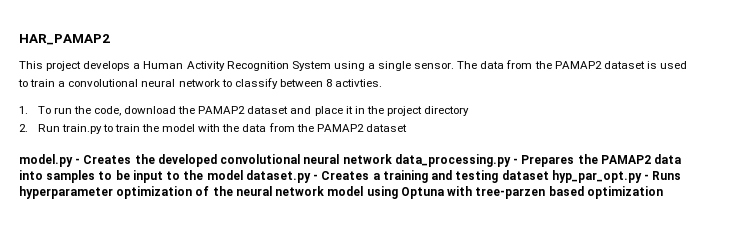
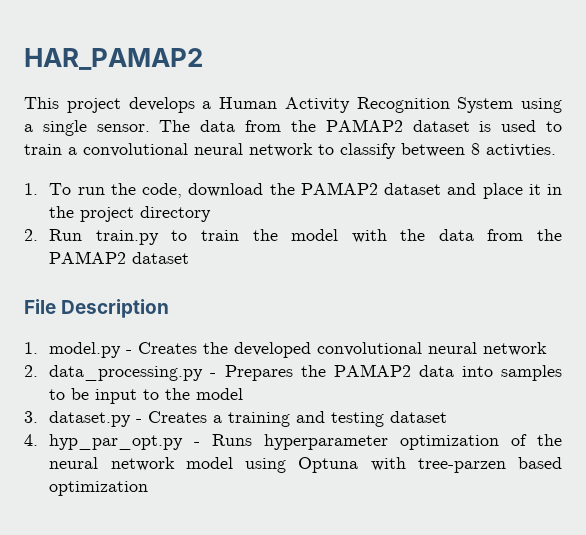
(407, 128) none -> [24,299,170,318] [24,342,38,354] File Description // 1.
(392, 159) none -> [24,365,38,377] // 2.
(243, 175) none -> [24,411,38,423] // 3.
(549, 175) none -> [24,434,38,446] // 4.

